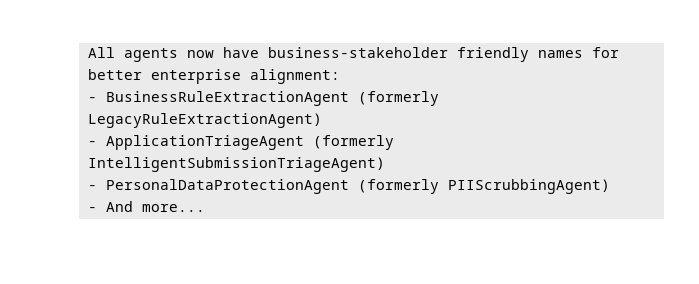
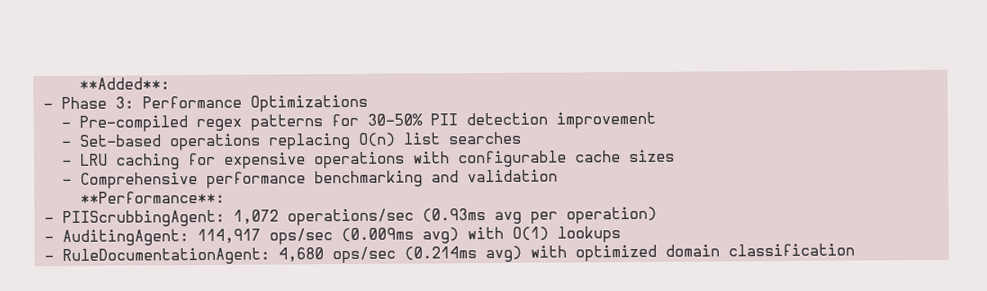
[87,47,619,62] [87,69,340,84] [87,91,439,106] [87,113,322,128] [87,135,394,150] [87,157,385,172] [87,179,610,194] [87,201,205,212] All agents now have business-stakeholder friendly names for better enterprise alignment: // - BusinessRuleExtractionAgent (formerly LegacyRuleExtractionAgent) // - ApplicationTriageAgent (formerly IntelligentSubmissionTriageAgent) // - PersonalDataProtectionAgent (formerly PIIScrubbingAgent) // - And more... -> [78,77,170,90] [42,94,368,112] [60,111,656,132] [60,131,521,151] [61,149,675,170] [61,169,558,189] [79,190,225,204] [43,206,657,228] [43,226,621,247] [43,243,855,266] **Added**: // - Phase 3: Performance Optimizations // - Pre-compiled regex patterns for 30-50% PII detection improvement // - Set-based operations replacing O(n) list searches // - LRU caching for expensive operations with configurable cache sizes // - Comprehensive performance benchmarking and validation // **Performance**: // - PIIScrubbingAgent: 1,072 operations/sec (0.93ms avg per operation) // - AuditingAgent: 114,917 ops/sec (0.009ms avg) with O(1) lookups // - RuleDocumentationAgent: 4,680 ops/sec (0.214ms avg) with optimized domain classification

